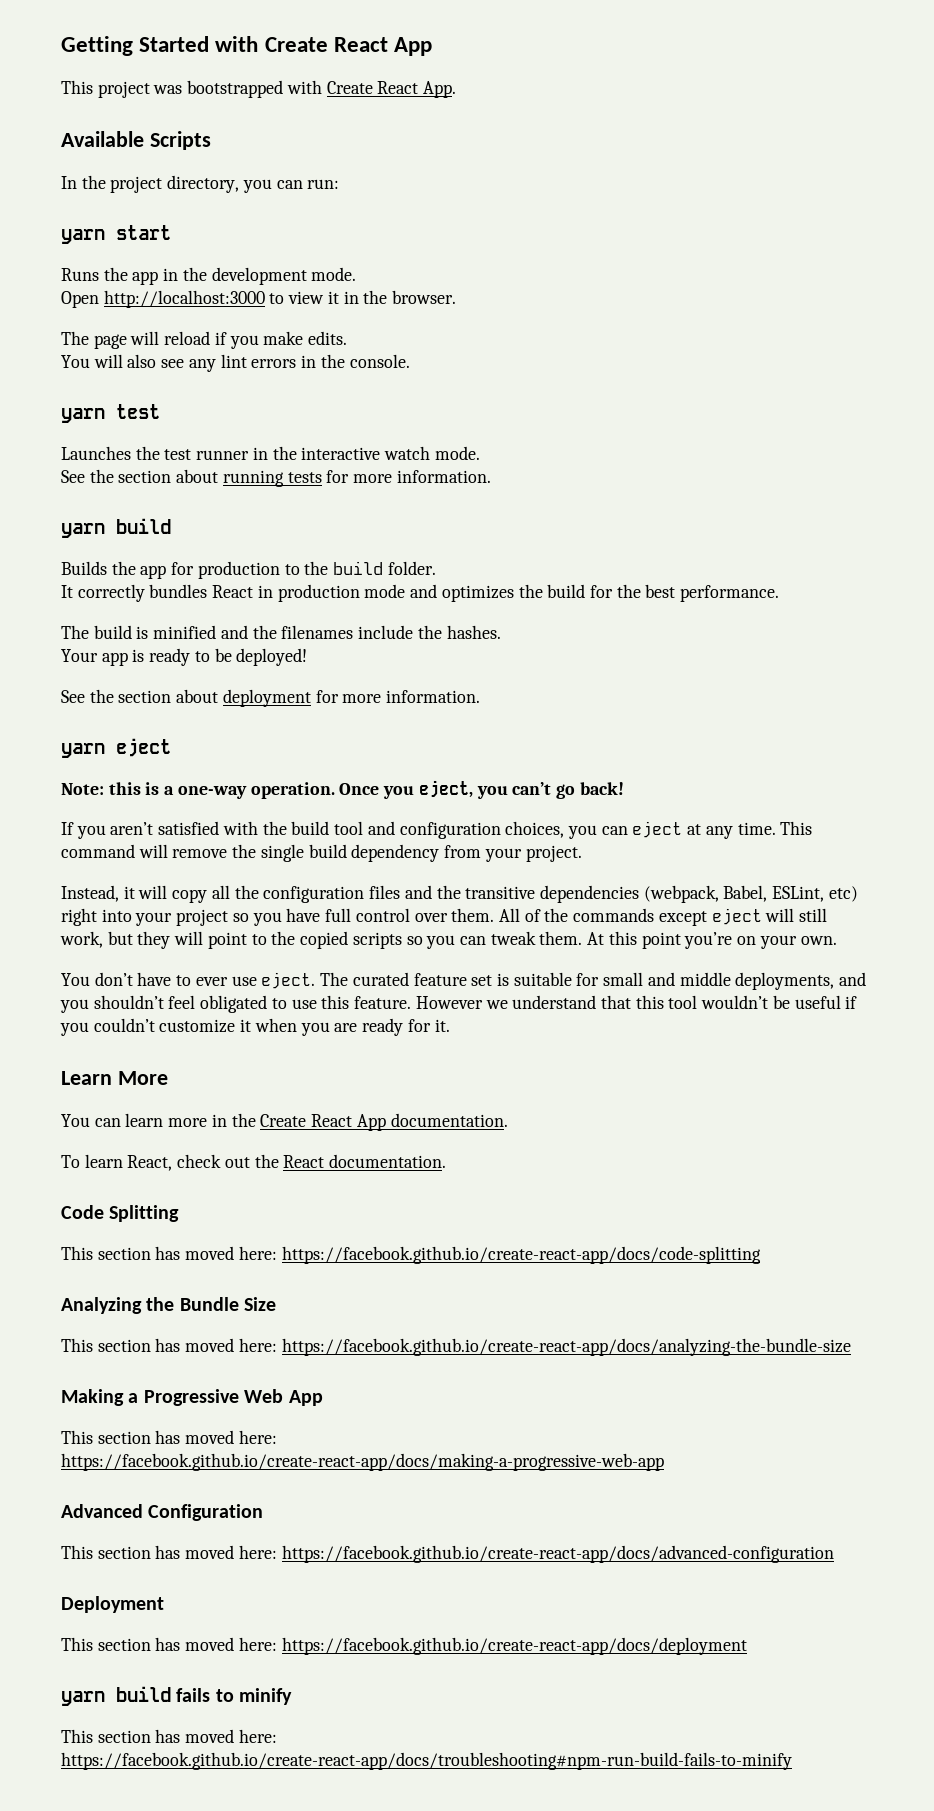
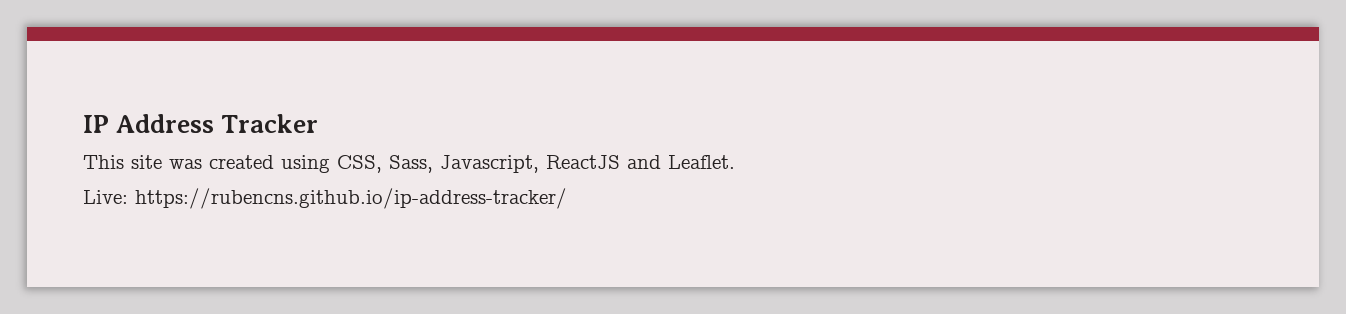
[61,36,433,56] [61,80,457,98] [61,131,211,150] [61,175,340,193] [61,225,171,244] [61,267,357,285] [61,290,457,308] [61,331,348,349] [61,354,410,372] [61,404,160,423] [61,446,480,460] [61,469,491,487] [61,518,171,538] [61,561,436,579] [61,584,780,602] [61,625,501,639] [61,648,308,666] [61,689,481,707] [61,738,171,758] [61,780,624,799] [61,821,813,839] [61,844,582,862] [61,885,858,903] [61,908,828,926] [60,931,837,949] [61,972,867,990] [60,995,858,1013] [60,1018,450,1036] [61,1071,168,1085] [61,1113,508,1131] [61,1154,447,1171] [61,1205,180,1222] [61,1246,761,1264] [61,1297,277,1314] [61,1338,851,1356] [61,1389,323,1406] [61,1430,277,1444] [61,1453,664,1471] [61,1504,264,1521] [61,1545,834,1563] [61,1596,164,1613] [61,1637,747,1655] [61,1686,293,1706] [61,1729,277,1743] [61,1752,792,1770] Getting Started with Create React App // This project was bootstrapped with Create React App. // Available Scripts // In the project directory, you can run: // yarn start // Runs the app in the development mode. // Open http://localhost:3000 to view it in the browser. // The page will reload if you make edits. // You will also see any lint errors in the console. // yarn test // Launches the test runner in the interactive watch mode. // See the section about running tests for more information. // yarn build // Builds the app for production to the build folder. // It correctly bundles React in production mode and optimizes the build for the best performance. // The build is minified and the filenames include the hashes. // Your app is ready to be deployed! // See the section about deployment for more information. // yarn eject // Note: this is a one-way operation. Once you eject, you can’t go back! // If you aren’t satisfied with the build tool and configuration choices, you can eject at any time. This command will remove the single build dependency from your project. // Instead, it will copy all the configuration files and the transitive dependencies (webpack, Babel, ESLint, etc) right into your project so you have full control over them. All of the commands except eject will still work, but they will point to the copied scripts so you can tweak them. At this point you’re on your own. // You don’t have to ever use eject. The curated feature set is suitable for small and middle deployments, and you shouldn’t feel obligated to use this feature. However we understand that this tool wouldn’t be useful if you couldn’t customize it when you are ready for it. // Learn More // You can learn more in the Create React App documentation. // To learn React, check out the React documentation. // Code Splitting // This section has moved here: https://facebook.github.io/create-react-app/docs/code-splitting // Analyzing the Bundle Size // This section has moved here: https://facebook.github.io/create-react-app/docs/analyzing-the-bundle-size // Making a Progressive Web App // This section has moved here: https://facebook.github.io/create-react-app/docs/making-a-progressive-web-app // Advanced Configuration // This section has moved here: https://facebook.github.io/create-react-app/docs/advanced-configuration // Deployment // This section has moved here: https://facebook.github.io/create-react-app/docs/deployment // yarn build fails to minify // This section has moved here: https://facebook.github.io/create-react-app/docs/troubleshooting#npm-run-build-fails-to-minify -> [83,114,319,133] [83,155,735,173] [83,188,567,209] IP Address Tracker // This site was created using CSS, Sass, Javascript, ReactJS and Leaflet. // Live: https://rubencns.github.io/ip-address-tracker/

